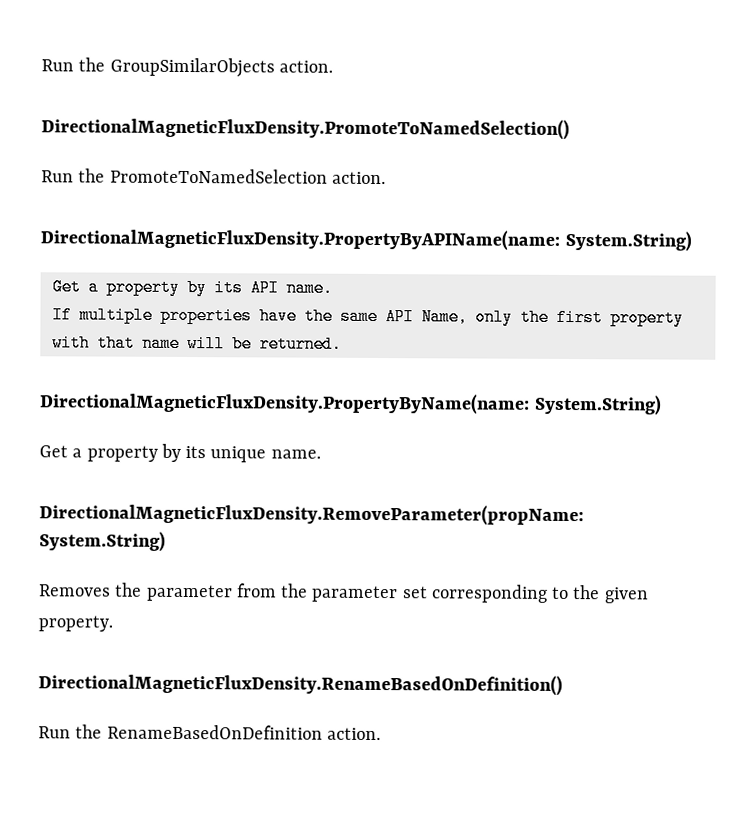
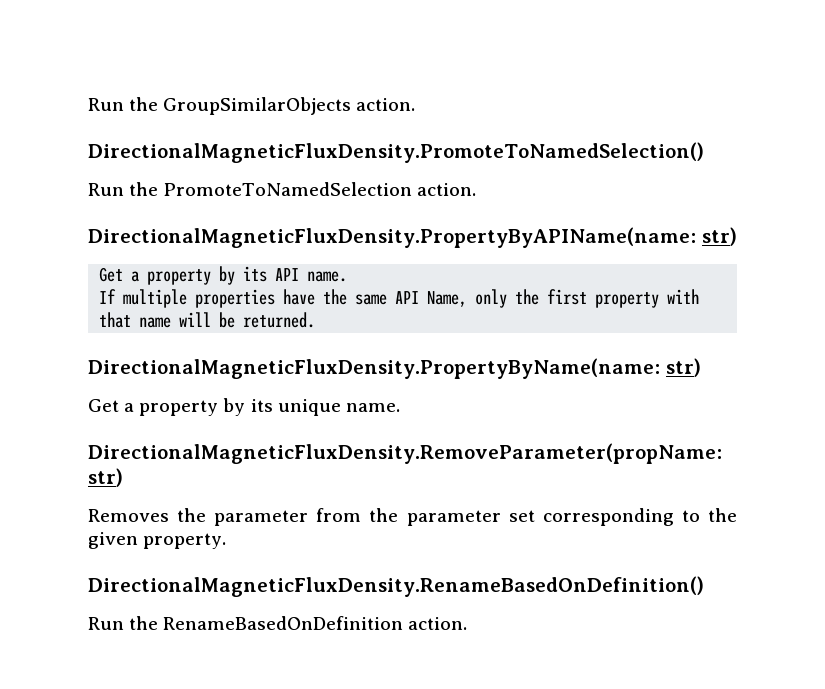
[564,230,692,252] System.String) -> [701,227,737,246] str)
[533,394,662,416] System.String) -> [665,358,701,377] str)
[39,531,166,552] System.String) -> [88,468,123,487] str)

